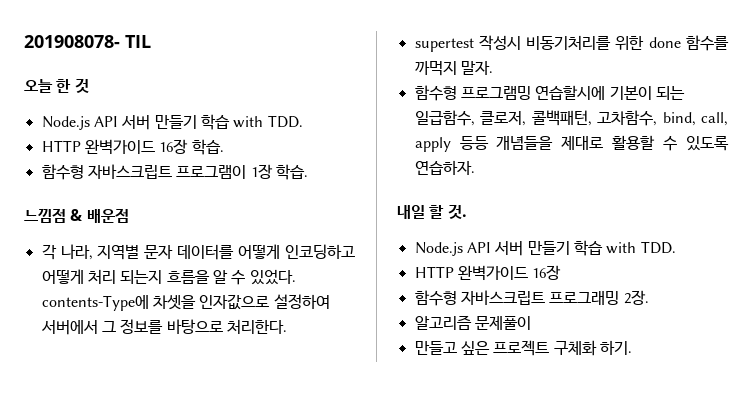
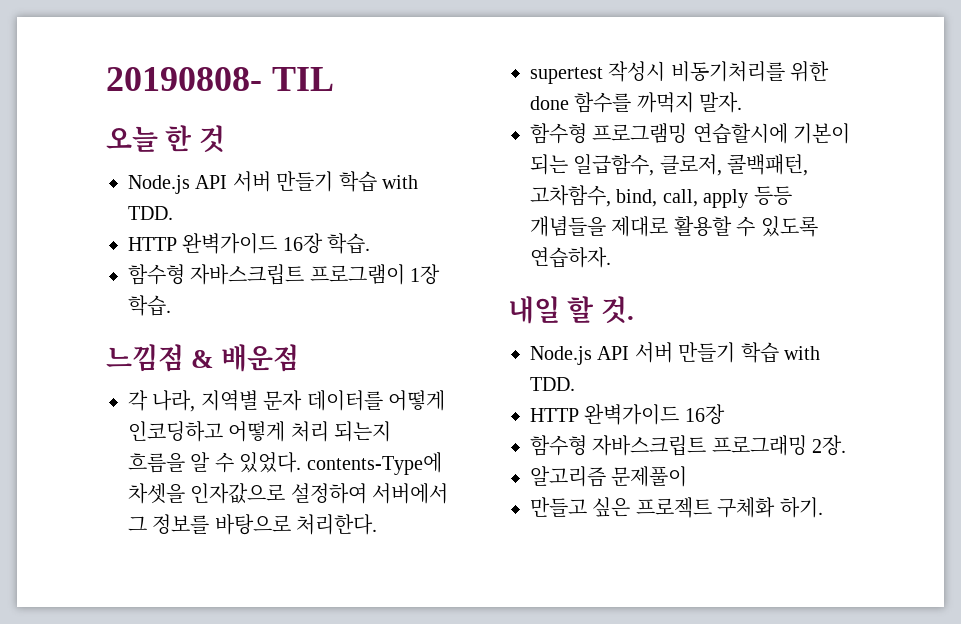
[24,35,120,48] 201908078- -> [106,67,262,91] 20190808-

